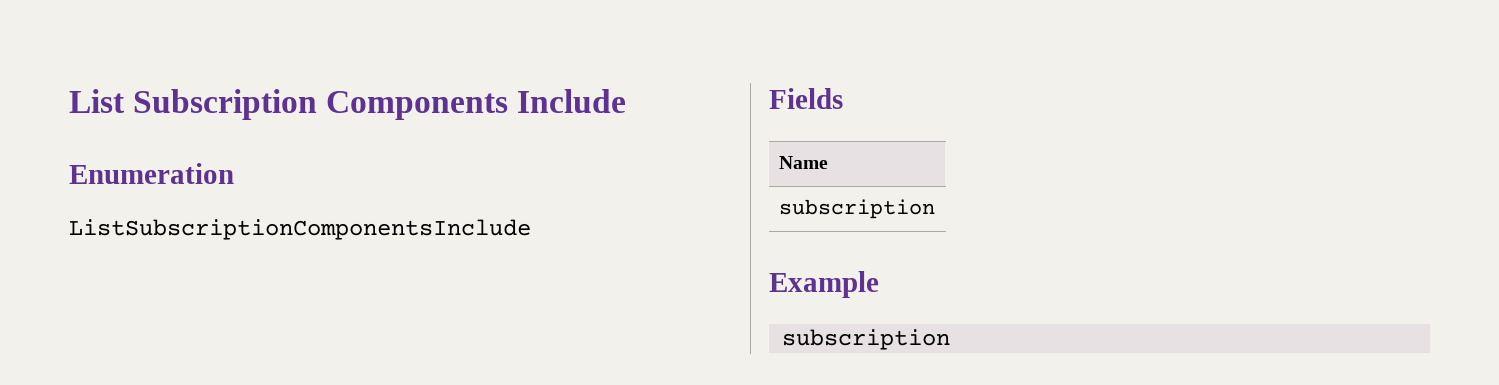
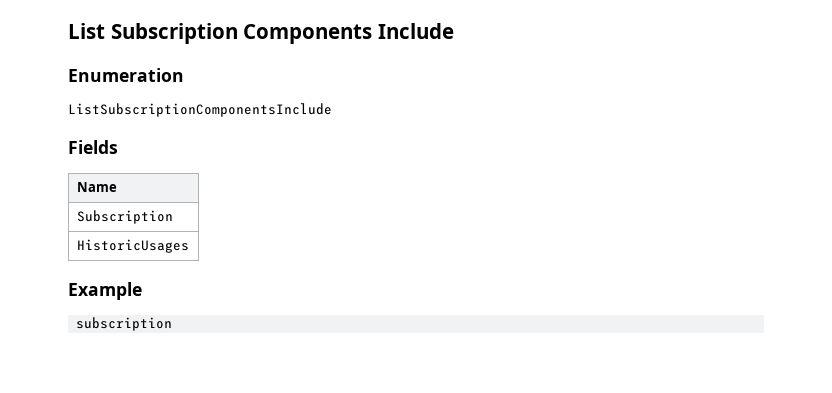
[778,199,935,219] subscription -> [76,210,173,224] [76,239,189,253] Subscription // HistoricUsages

